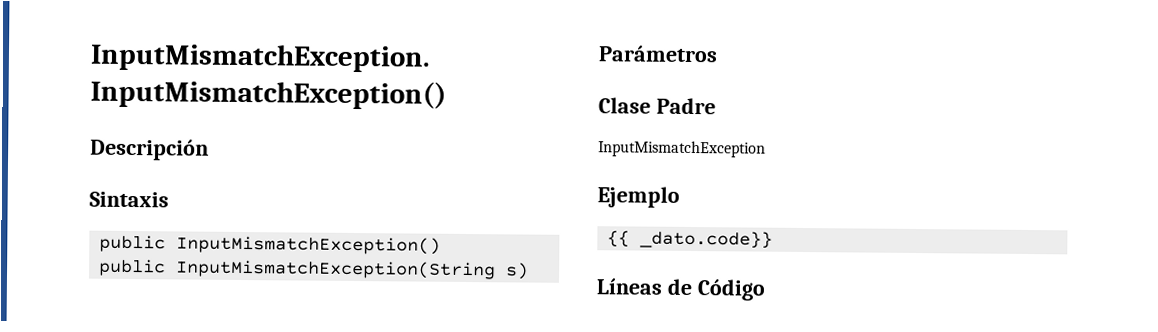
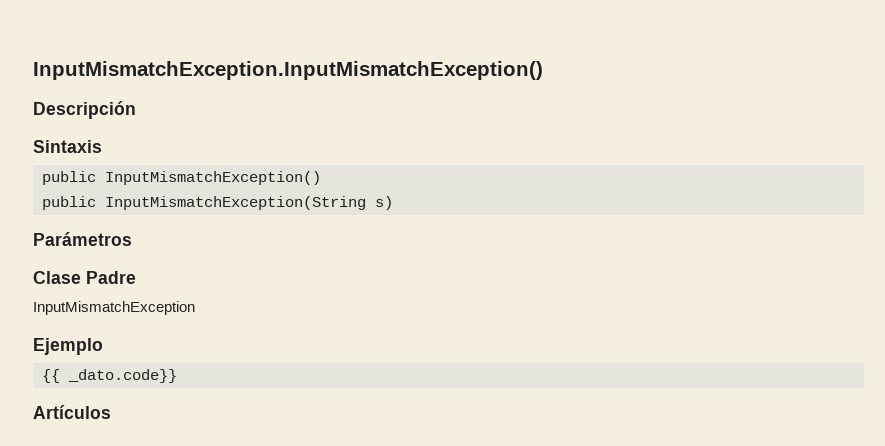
[596,278,765,301] Líneas de Código -> [33,405,111,419] Artículos

